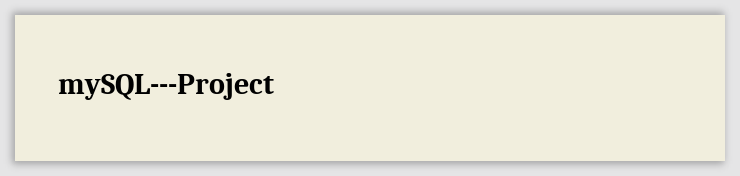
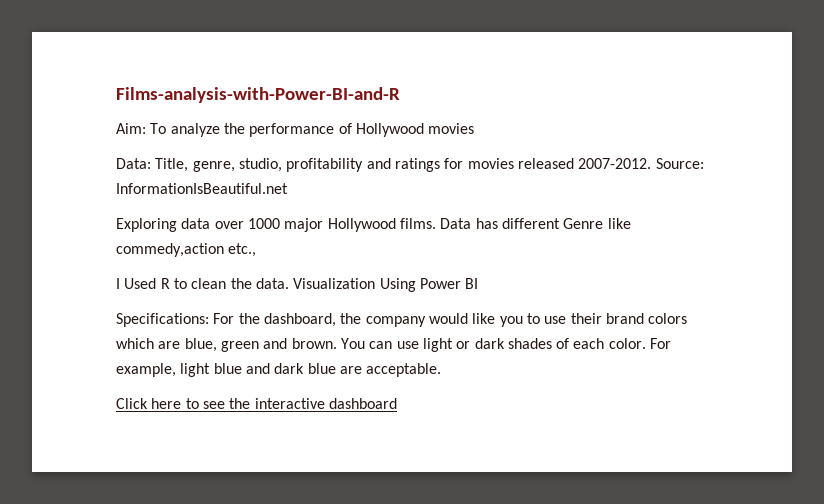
[58,73,274,100] mySQL---Project -> [116,87,400,103] [116,123,475,137] [116,158,704,172] [116,183,288,194] [116,218,631,232] [116,243,257,257] [116,278,479,292] [116,313,688,327] [116,338,672,352] [116,363,442,377] [116,398,397,409] Films-analysis-with-Power-BI-and-R // Aim: To analyze the performance of Hollywood movies // Data: Title, genre, studio, profitability and ratings for movies released 2007-2012. Source: InformationIsBeautiful.net // Exploring data over 1000 major Hollywood films. Data has different Genre like commedy,action etc., // I Used R to clean the data. Visualization Using Power BI // Specifications: For the dashboard, the company would like you to use their brand colors which are blue, green and brown. You can use light or dark shades of each color. For example, light blue and dark blue are acceptable. // Click here to see the interactive dashboard

